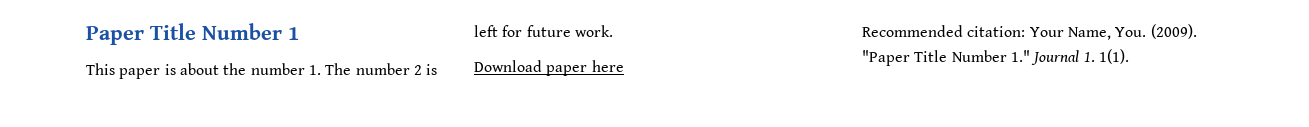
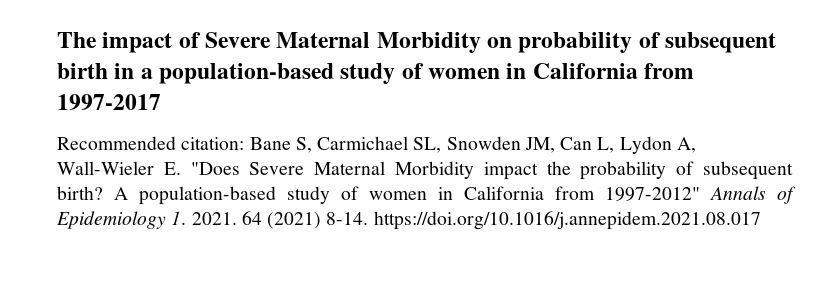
[86,23,299,45] [86,63,438,79] [474,25,613,37] [474,60,624,76] [862,24,1197,40] [862,49,1129,66] Paper Title Number 1 // This paper is about the number 1. The number 2 is left for future work. // Download paper here // Recommended citation: Your Name, You. (2009). "Paper Title Number 1." Journal 1. 1(1). -> [57,32,777,53] [57,63,695,84] [57,94,161,110] [57,136,696,154] [57,161,793,180] [57,186,796,205] [56,211,761,230] The impact of Severe Maternal Morbidity on probability of subsequent birth in a population-based study of women in California from 1997-2017 // Recommended citation: Bane S, Carmichael SL, Snowden JM, Can L, Lydon A, Wall-Wieler E. "Does Severe Maternal Morbidity impact the probability of subsequent birth? A population-based study of women in California from 1997-2012" Annals of Epidemiology 1. 2021. 64 (2021) 8-14. https://doi.org/10.1016/j.annepidem.2021.08.017

